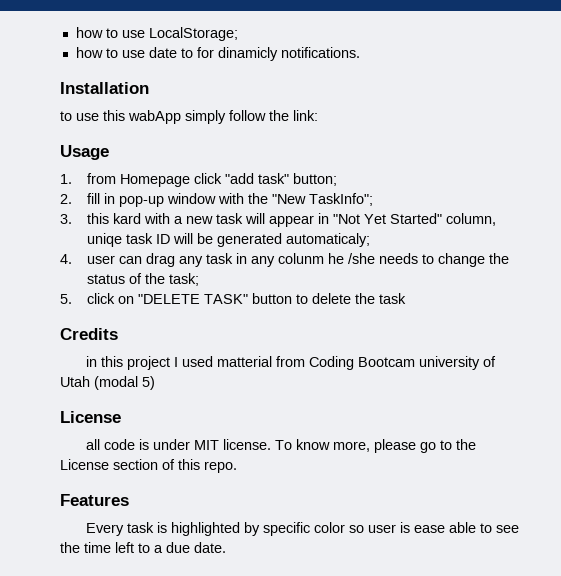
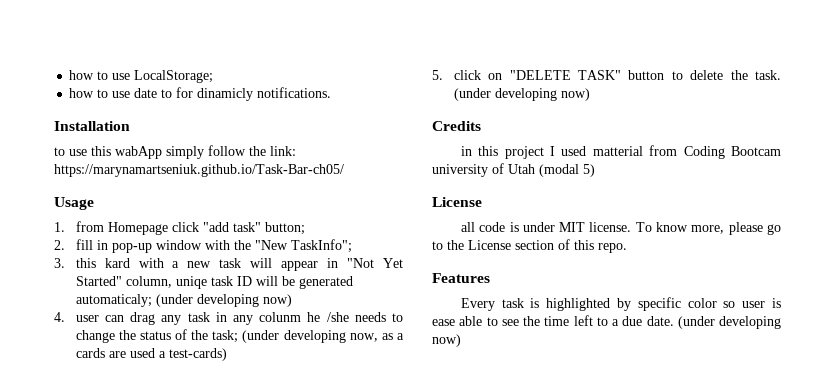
(318, 115) none -> [54,164,344,177] https://marynamartseniuk.github.io/Task-Bar-ch05/
(370, 240) none -> [155,294,292,307] (under developing now)
(199, 279) none -> [242,330,405,343] [75,348,227,361] (under developing now, as a cards are used a test-cards)
[378,293,406,304] task -> [755,70,781,80] [453,88,590,101] task. (under developing now)
(226, 547) none -> [677,316,781,329] [432,334,461,347] (under developing now)

